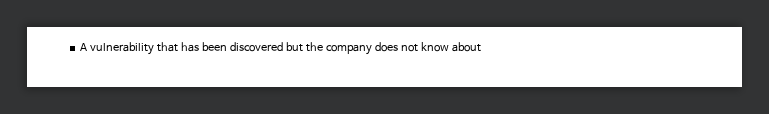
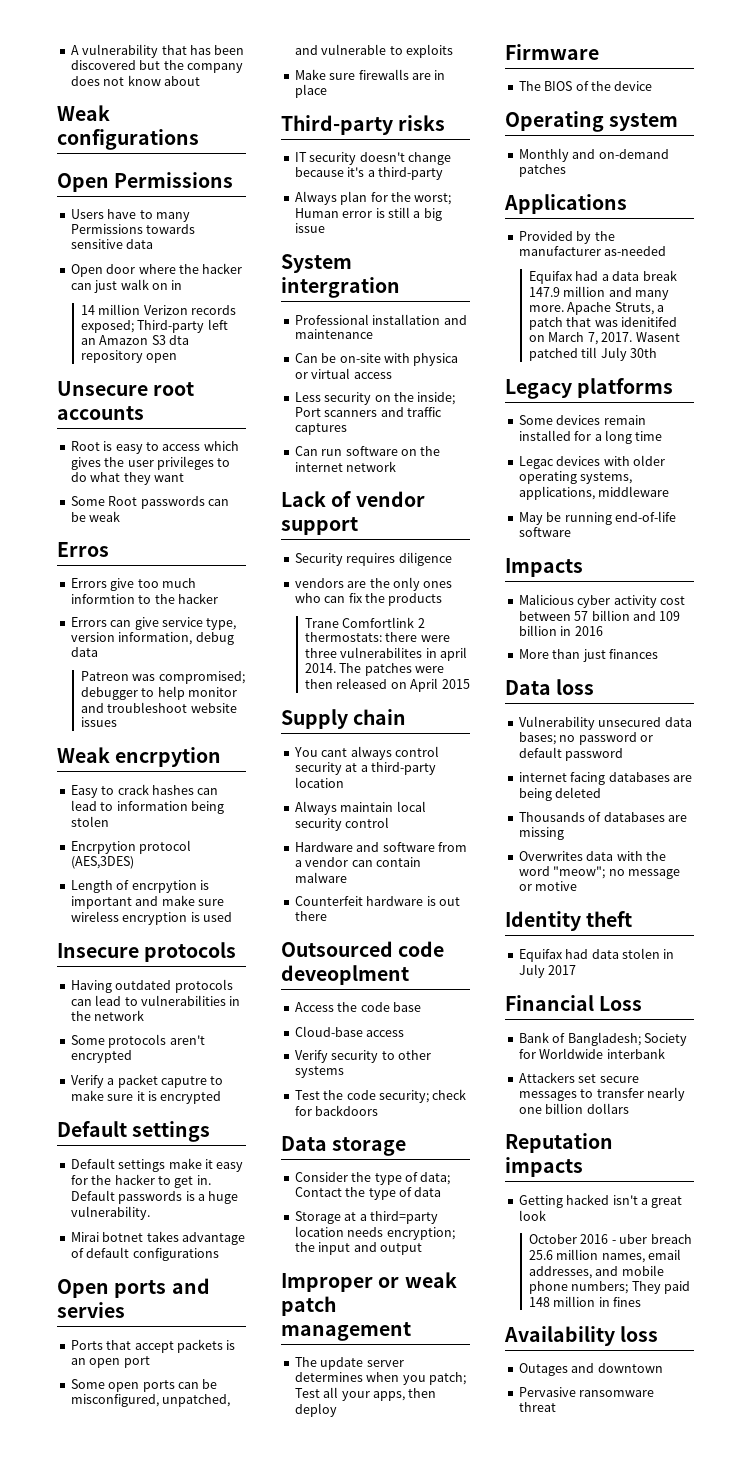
(481, 47) none -> [57,105,110,121] [57,129,199,150] [57,172,234,192] [70,209,190,222] [70,224,196,234] [70,239,154,249] [70,263,243,277] [70,279,183,293] [81,304,237,315] [81,319,228,333] [81,335,190,345] [81,350,178,363] [57,381,195,396] [57,406,144,420] [70,441,239,454] [70,456,231,470] [70,472,184,485] [70,496,229,509] [70,511,121,522] [57,542,109,557] [70,578,196,591] [70,593,218,604] [70,617,237,630] [70,632,234,645] [70,647,98,657] [81,671,245,684] [81,686,238,700] [81,702,237,713] [81,717,118,727] [57,747,222,767] [70,784,219,798] [70,800,224,814] [70,816,109,827] [70,840,192,854] [70,856,134,869] [70,880,209,893] [70,895,224,909] [70,911,232,925] [57,942,237,962] [70,979,233,993] [70,995,241,1006] [70,1010,145,1021] [70,1034,205,1048] [70,1050,132,1063] [70,1074,224,1088] [70,1090,222,1104] [57,1121,211,1142] [70,1158,244,1172] [70,1174,211,1188] [70,1190,239,1204] [70,1206,150,1220] [70,1231,245,1245] [70,1247,219,1261] [57,1278,210,1298] [57,1302,125,1318] [70,1339,236,1353] [70,1356,150,1368] [70,1379,218,1392] [70,1394,231,1407] [294,44,453,58] [294,69,446,80] [294,84,327,98] [281,115,446,135] [294,152,451,165] [294,167,443,180] [294,191,452,205] [294,207,442,221] [294,223,325,233] [281,254,352,273] [281,277,400,298] [294,314,467,325] [294,329,373,339] [294,353,459,366] [294,368,392,379] [294,392,456,405] [294,407,442,417] [294,423,347,435] [294,446,441,456] [294,461,397,472] [281,491,425,507] [281,517,358,535] [294,552,452,566] [294,577,453,591] [294,593,443,606] [305,617,425,628] [305,632,450,642] [305,647,468,661] [305,663,445,676] [305,678,470,692] [281,709,407,729] [293,746,439,760] [294,762,436,775] [294,777,344,788] [294,801,426,815] [294,817,390,831] [294,842,467,852] [294,857,421,867] [294,872,347,883] [294,896,460,906] [294,911,327,921] [281,941,445,957] [281,965,409,985] [294,1002,421,1012] [294,1026,405,1037] [294,1050,431,1063] [294,1066,344,1078] [294,1089,467,1103] [294,1105,379,1116] [281,1136,407,1156] [294,1172,451,1185] [294,1187,442,1200] [294,1211,438,1224] [294,1226,455,1240] [294,1242,422,1255] [281,1272,457,1292] [281,1296,336,1316] [281,1322,411,1341] [294,1357,404,1370] [294,1372,466,1385] [294,1387,437,1401] [294,1403,337,1417] [505,44,599,60] [518,81,653,91] [505,111,679,132] [518,148,669,162] [518,164,566,177] [504,194,627,214] [518,231,615,244] [518,246,667,256] [529,270,677,284] [529,286,670,300] [529,302,665,315] [529,317,678,330] [529,332,680,345] [529,347,658,361] [505,378,674,399] [518,415,646,425] [518,430,663,444] [518,455,665,469] [518,471,633,484] [518,486,670,500] [518,511,676,525] [518,527,571,537] [505,558,583,577] [518,594,685,608] [518,610,681,621] [518,625,603,636] [518,649,658,662] [505,679,595,695] [518,716,692,730] [518,732,653,745] [518,747,624,761] [518,772,692,785] [518,787,602,801] [518,812,687,822] [518,827,564,840] [518,851,666,861] [518,866,680,879] [518,881,578,891] [505,911,633,931] [518,948,675,962] [518,964,577,978] [505,995,643,1011] [518,1032,687,1046] [518,1048,665,1059] [518,1072,639,1083] [518,1087,685,1101] [518,1103,629,1114] [505,1133,613,1153] [505,1157,583,1177] [518,1194,683,1208] [518,1210,546,1221] [529,1234,692,1244] [529,1249,682,1263] [529,1265,664,1279] [529,1281,691,1294] [529,1296,642,1307] [504,1326,659,1346] [518,1363,663,1376] [518,1387,655,1397] [518,1402,556,1412] // Weak configurations // Open Permissions // Users have to many Permissions towards sensitive data // Open door where the hacker can just walk on in // 14 million Verizon records exposed; Third-party left an Amazon S3 dta repository open // Unsecure root accounts // Root is easy to access which gives the user privileges to do what they want // Some Root passwords can be weak // Erros // Errors give too much informtion to the hacker // Errors can give service type, version information, debug data // Patreon was compromised; debugger to help monitor and troubleshoot website issues // Weak encrpytion // Easy to crack hashes can lead to information being stolen // Encrpytion protocol (AES,3DES) // Length of encrpytion is important and make sure wireless encryption is used // Insecure protocols // Having outdated protocols can lead to vulnerabilities in the network // Some protocols aren't encrypted // Verify a packet caputre to make sure it is encrypted // Default settings // Default settings make it easy for the hacker to get in. Default passwords is a huge vulnerability. // Mirai botnet takes advantage of default configurations // Open ports and servies // Ports that accept packets is an open port // Some open ports can be misconfigured, unpatched, and vulnerable to exploits // Make sure firewalls are in place // Third-party risks // IT security doesn't change because it's a third-party // Always plan for the worst; Human error is still a big issue // System intergration // Professional installation and maintenance // Can be on-site with physica or virtual access // Less security on the inside; Port scanners and traffic captures // Can run software on the internet network // Lack of vendor support // Security requires diligence // vendors are the only ones who can fix the products // Trane Comfortlink 2 thermostats: there were three vulnerabilites in april 2014. The patches were then released on April 2015 // Supply chain // You cant always control security at a third-party location // Always maintain local security control // Hardware and software from a vendor can contain malware // Counterfeit hardware is out there // Outsourced code deveoplment // Access the code base // Cloud-base access // Verify security to other systems // Test the code security; check for backdoors // Data storage // Consider the type of data; Contact the type of data // Storage at a third=party location needs encryption; the input and output // Improper or weak patch management // The update server determines when you patch; Test all your apps, then deploy // Firmware // The BIOS of the device // Operating system // Monthly and on-demand patches // Applications // Provided by the manufacturer as-needed // Equifax had a data break 147.9 million and many more. Apache Struts, a patch that was idenitifed on March 7, 2017. Wasent patched till July 30th // Legacy platforms // Some devices remain installed for a long time // Legac devices with older operating systems, applications, middleware // May be running end-of-life software // Impacts // Malicious cyber activity cost between 57 billion and 109 billion in 2016 // More than just finances // Data loss // Vulnerability unsecured data bases; no password or default password // internet facing databases are being deleted // Thousands of databases are missing // Overwrites data with the word "meow"; no message or motive // Identity theft // Equifax had data stolen in July 2017 // Financial Loss // Bank of Bangladesh; Society for Worldwide interbank // Attackers set secure messages to transfer nearly one billion dollars // Reputation impacts // Getting hacked isn't a great look // October 2016 - uber breach 25.6 million names, email addresses, and mobile phone numbers; They paid 148 million in fines // Availability loss // Outages and downtown // Pervasive ransomware threat

